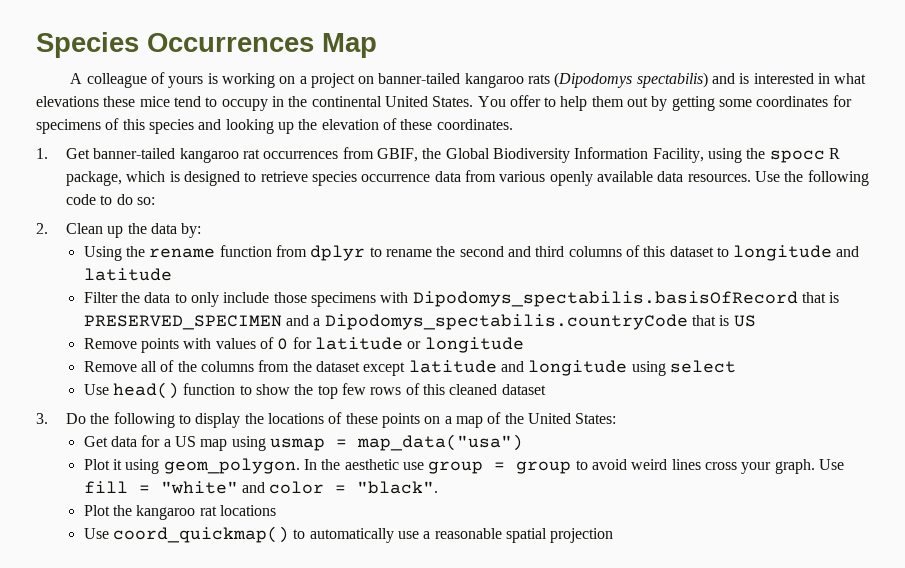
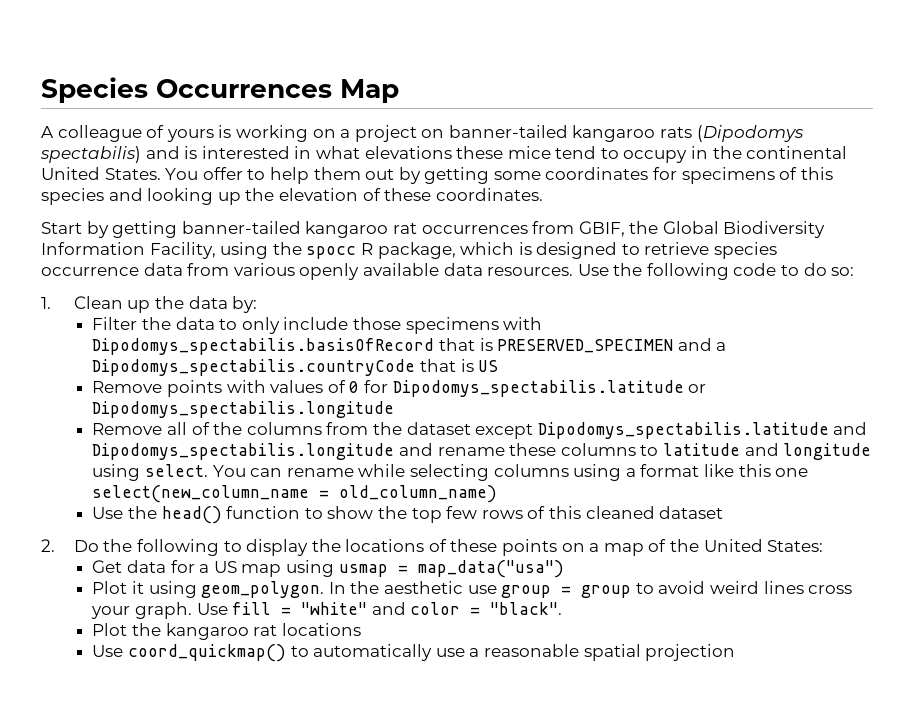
[36,148,91,159] 1. Get -> [41,221,178,238] Start by getting
[36,223,48,234] 2. -> [41,297,51,309] 1.
[83,245,860,261] [83,268,172,281] // Using the rename function from dplyr to rename the second and third columns of this dataset to longitude and latitude -> (258, 304) none
[314,337,524,353] latitude or longitude -> [392,380,707,397] [92,401,395,418] Dipodomys_spectabilis.latitude or Dipodomys_spectabilis.longitude
[408,360,736,376] [83,384,109,395] latitude and longitude using select // Use -> [537,422,868,439] [92,443,872,460] [92,464,809,481] [92,485,498,503] [92,506,158,519] Dipodomys_spectabilis.latitude and Dipodomys_spectabilis.longitude and rename these columns to latitude and longitude using select. You can rename while selecting columns using a format like this one select(new_column_name = old_column_name) // Use the
[36,413,48,424] 3. -> [41,539,55,552] 2.

